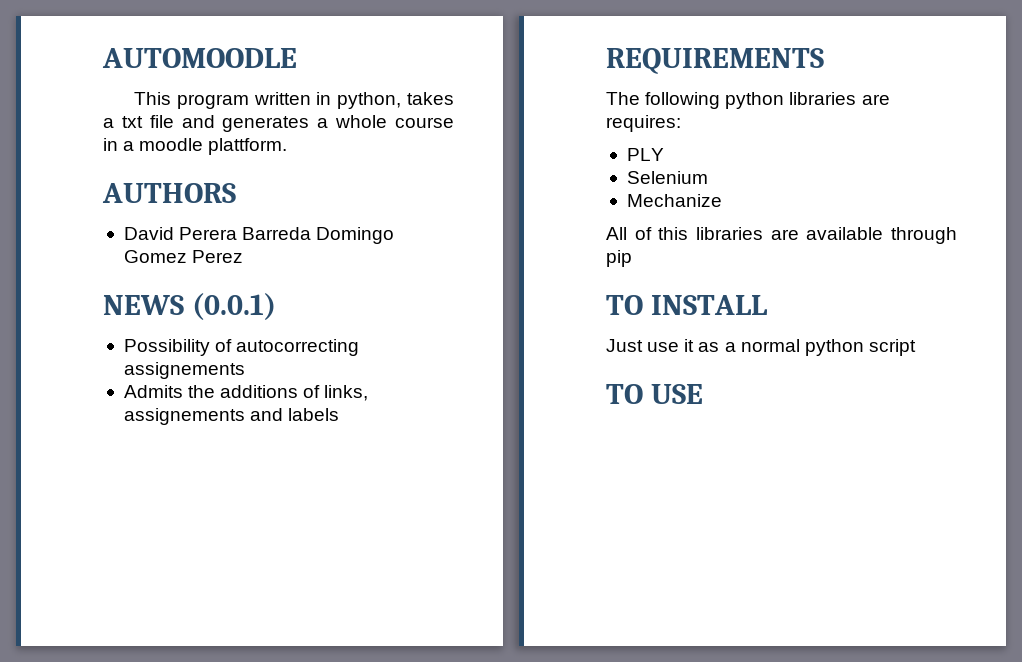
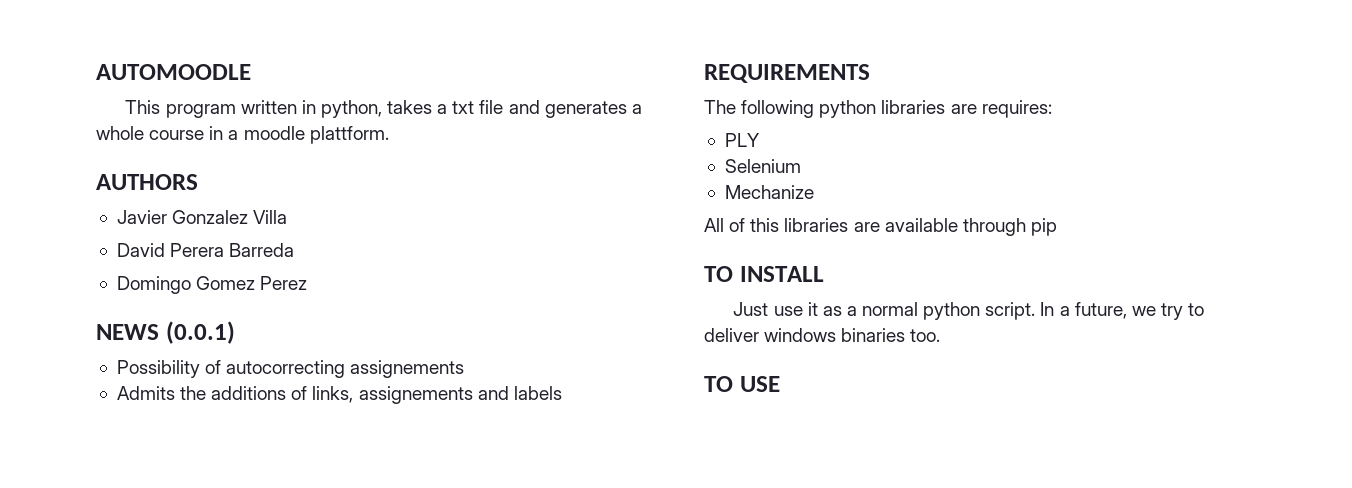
(236, 193) none -> [116,210,288,224] // Javier Gonzalez Villa
(312, 233) none -> (295, 250) //
[868,339,916,356] script -> [985,302,1205,320] [704,328,941,342] script. In a future, we try to deliver windows binaries too.

